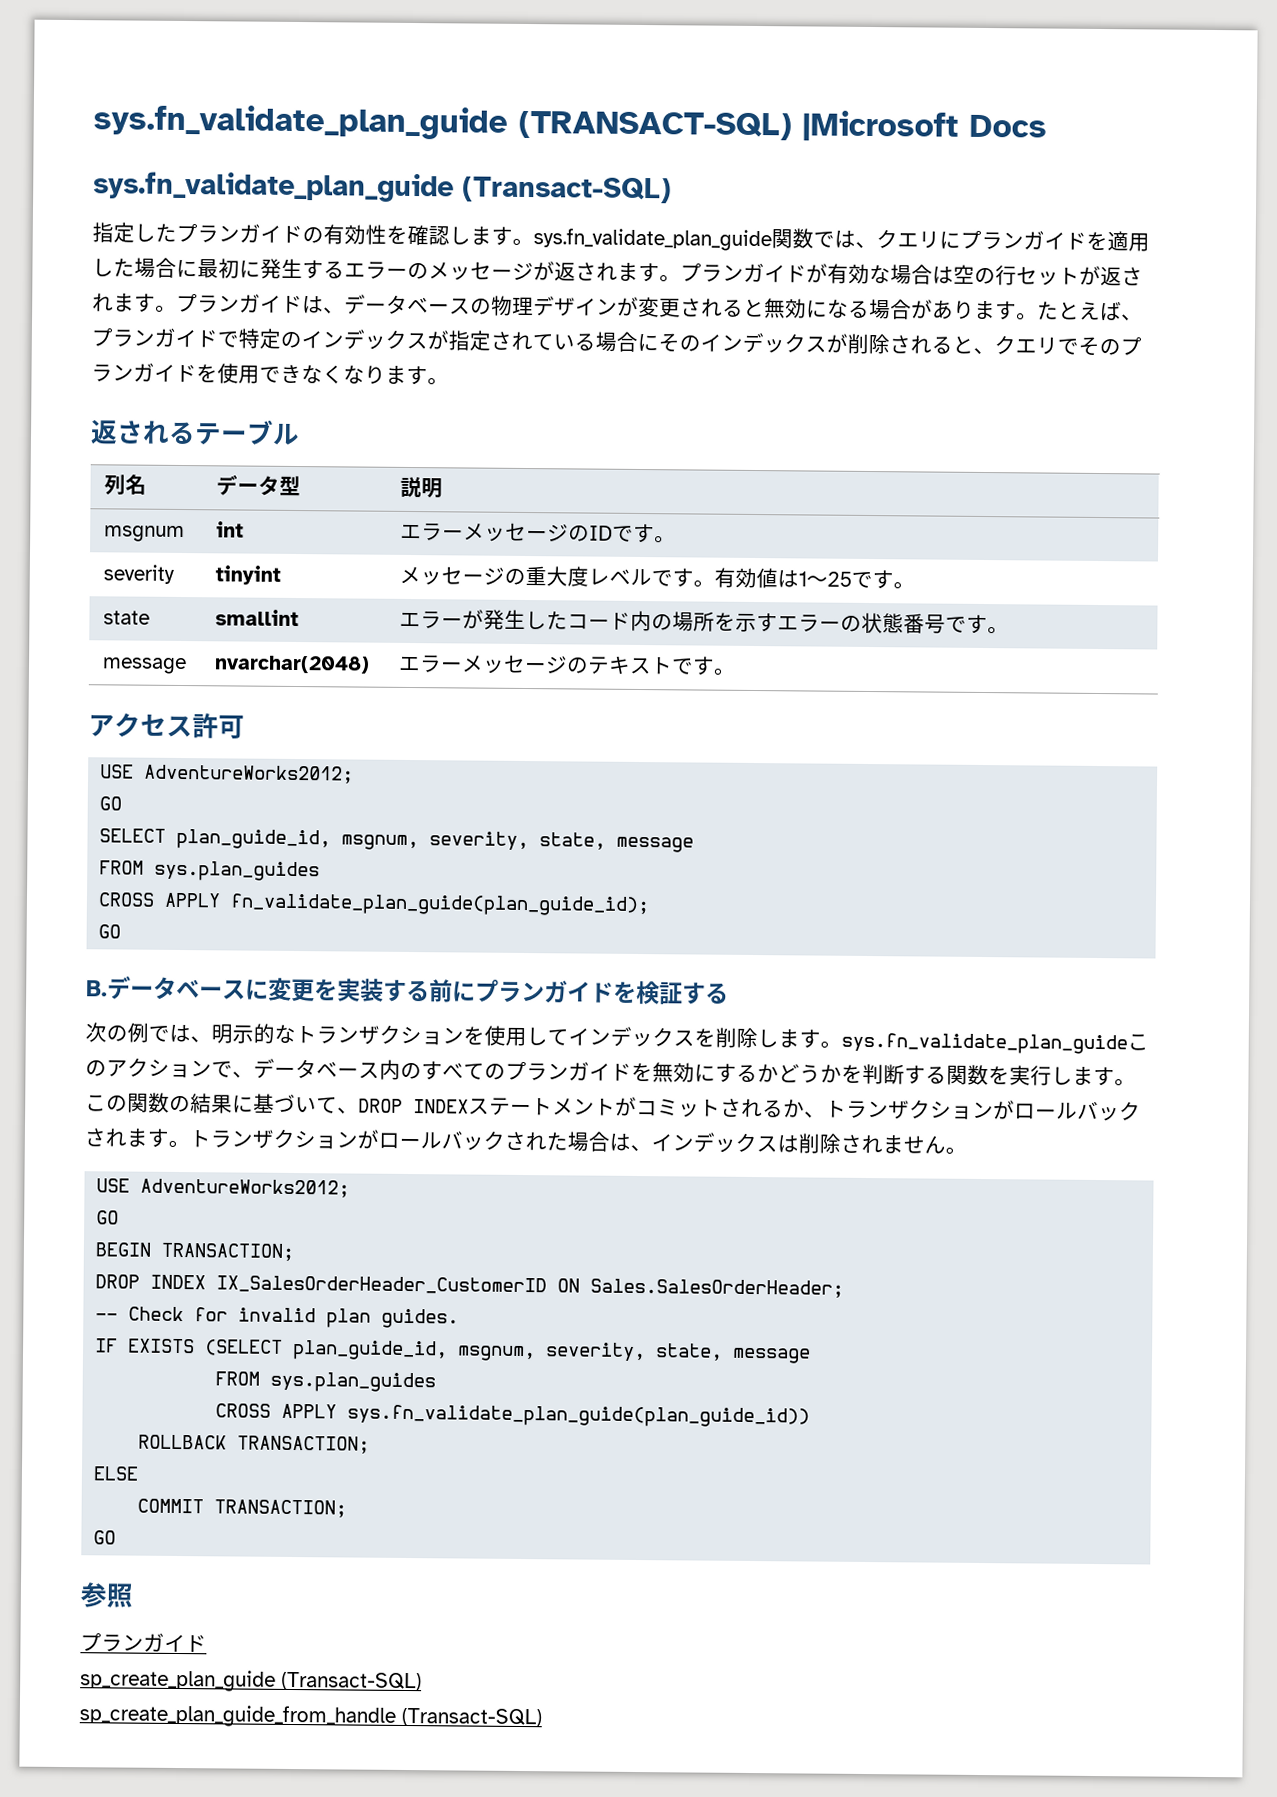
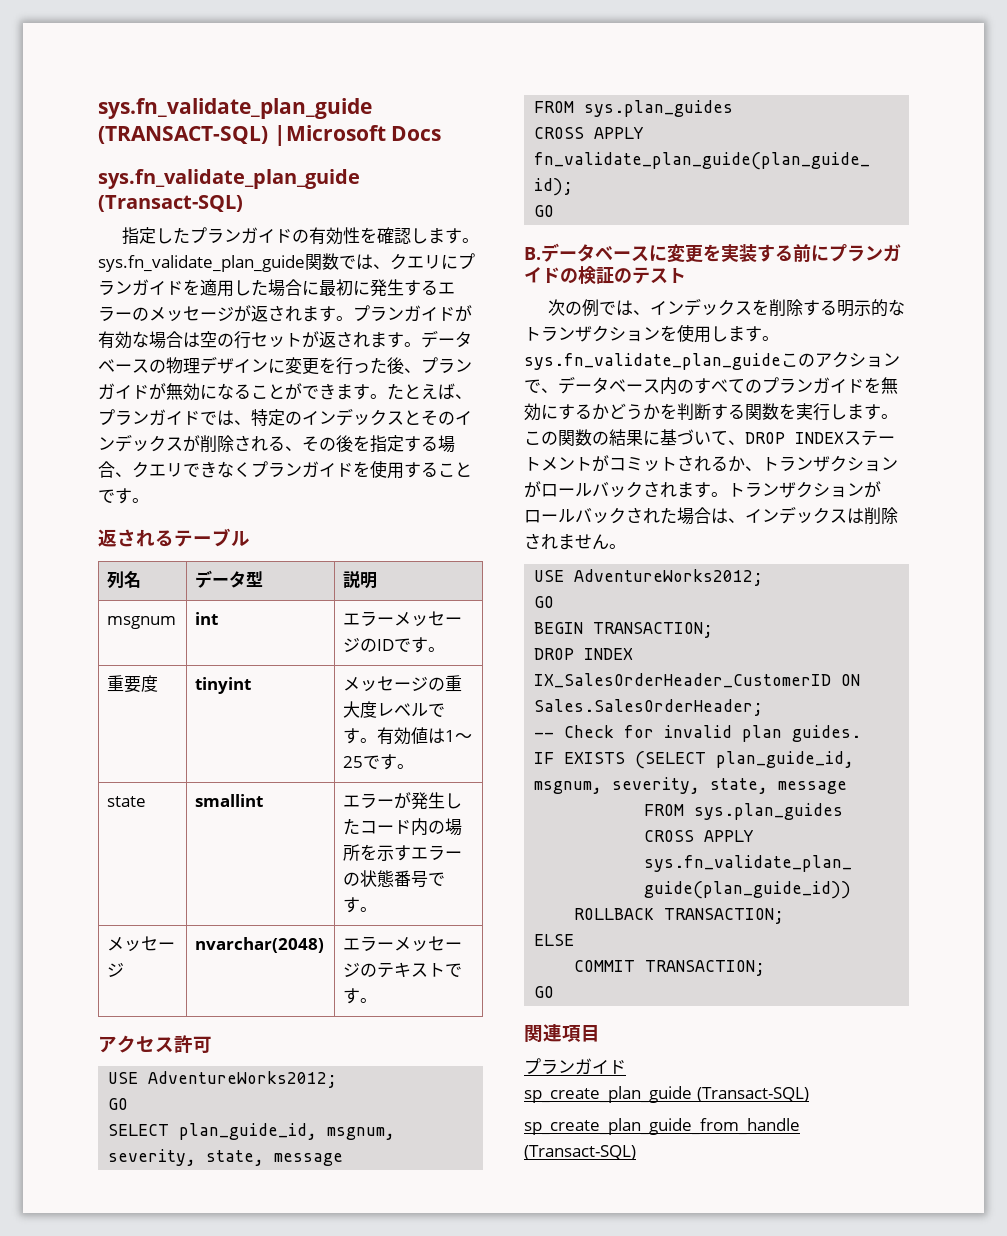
[176,293,345,314] プランガイドは、 -> (421, 344) none
[617,296,975,320] が変更されると無効になる場合があり -> [268,357,472,375] [98,383,336,401] に変更を行った後、プランガイドが無効になることができ
(239, 339) none -> [217,410,251,426] は、
[427,330,659,352] が指定されている場合に -> [404,410,421,425] と
[952,335,974,354] と -> [285,435,455,453] [98,461,115,478] 、その後を指定する場合
[1078,336,1121,357] その -> [200,461,251,478] きなく
[259,364,407,385] できなくなりま -> [404,462,472,478] [98,489,115,503] することで
[103,564,176,584] severity -> [107,675,159,693] 重要度
[102,657,188,675] message -> [107,936,176,952] [107,962,125,977] メッセージ
[613,980,729,1005] を検証する -> [560,266,686,285] の検証のテスト
(212, 1039) none -> [650,298,838,316] インデックスを削除する
[547,1026,779,1049] てインデックスを削除し -> (728, 334) none
[80,1582,134,1608] 参照 -> [524,1024,600,1042] 関連項目

